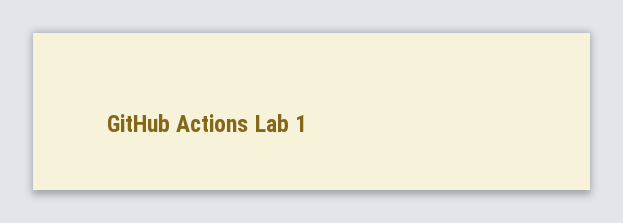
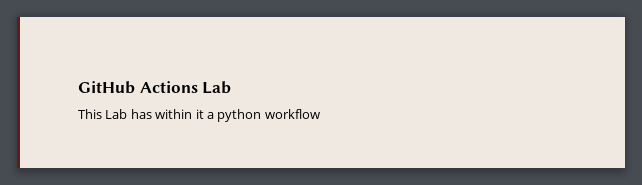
[295,115,308,132] 1 -> [78,109,320,122] // This Lab has within it a python workflow

